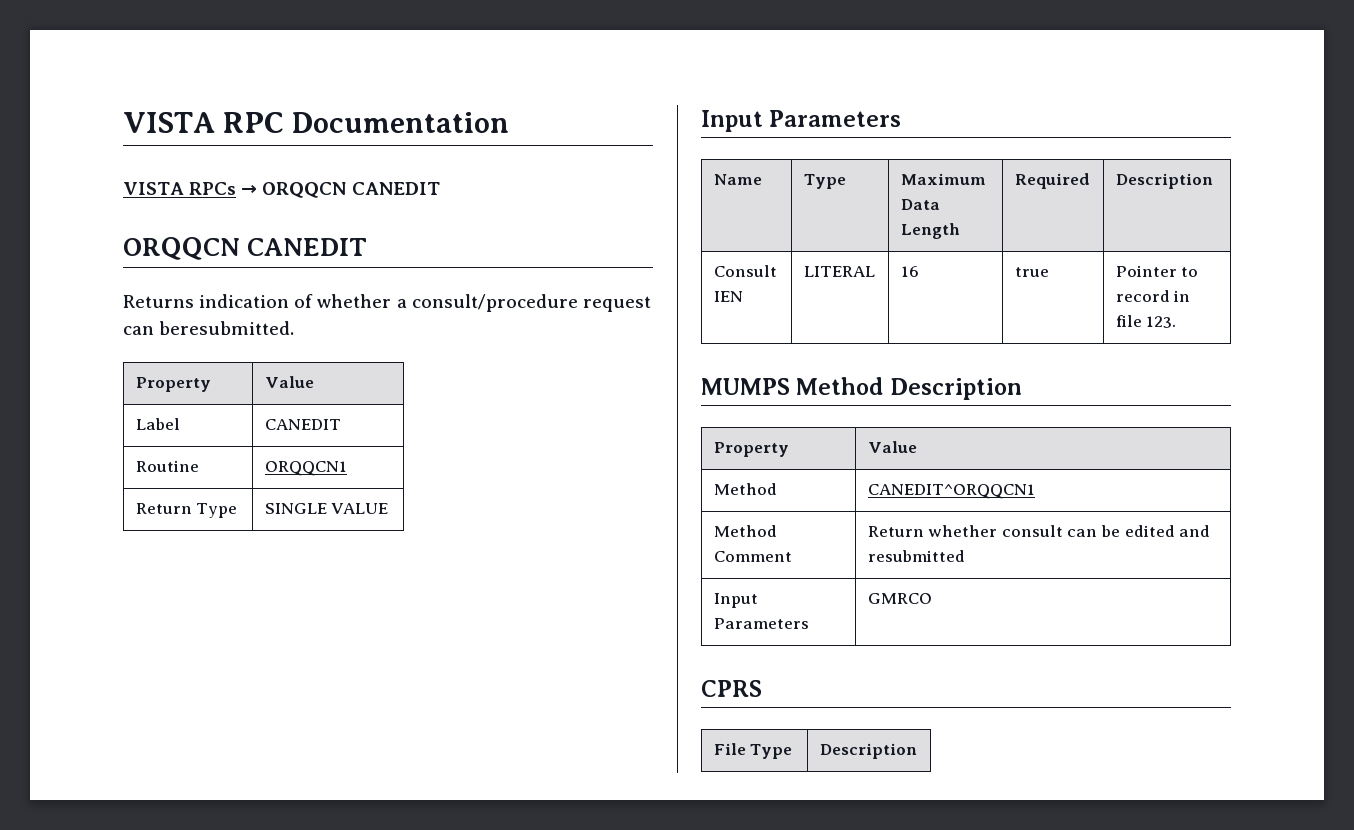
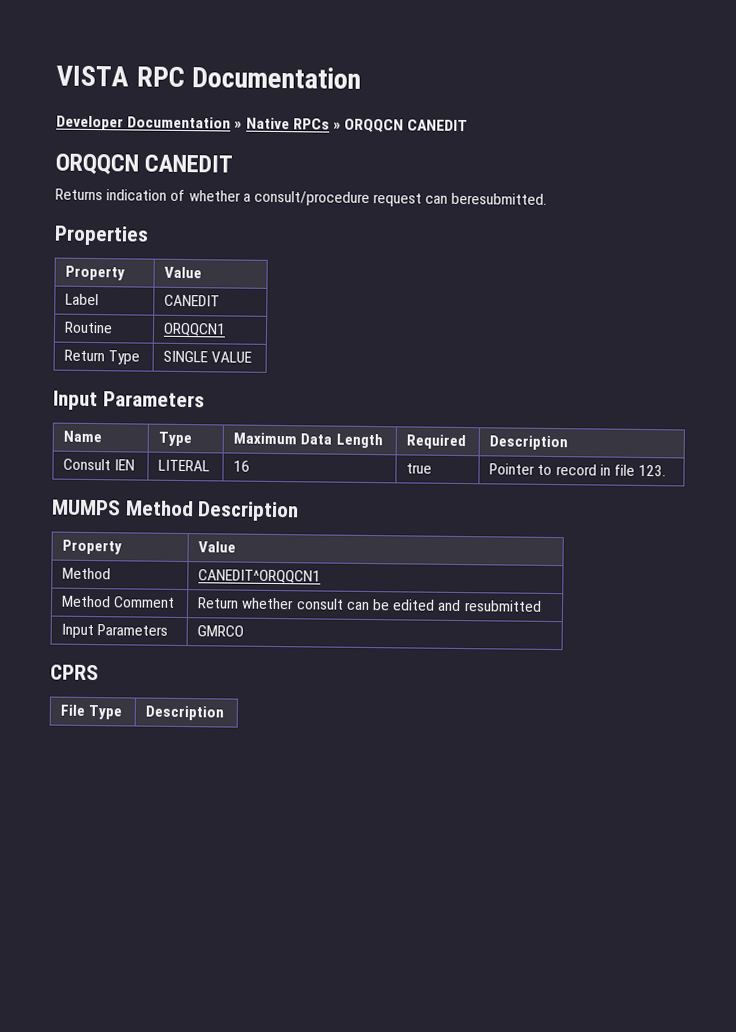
[123,182,258,195] VISTA RPCs → -> [56,115,341,131] Developer Documentation » Native RPCs »
(295, 328) none -> [54,225,149,246] // Properties

